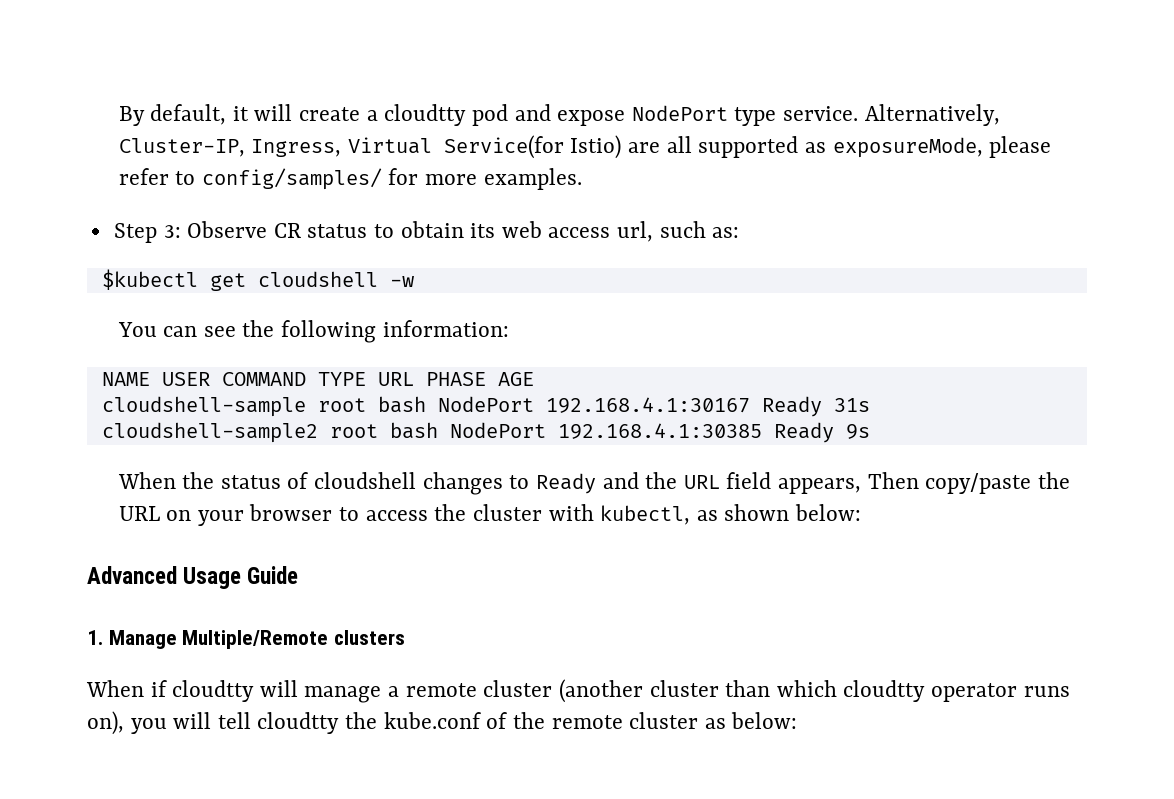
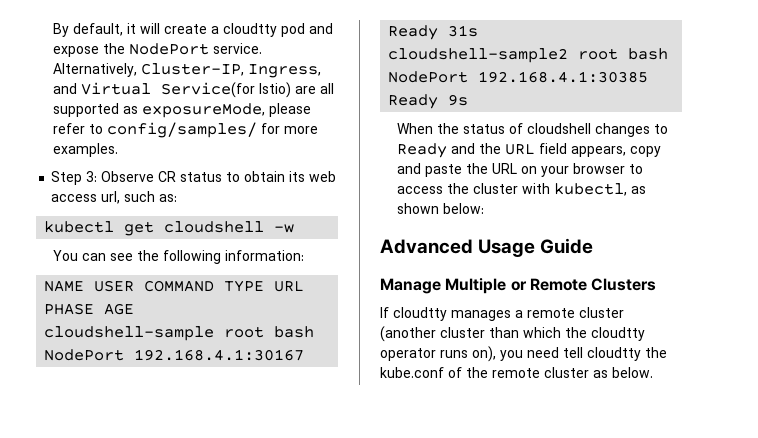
[631,105,777,126] NodePort type -> [103,43,210,55] the NodePort
(342, 148) none -> [53,83,78,94] and
[101,269,198,290] $kubectl -> [44,221,115,233] kubectl
[867,472,1032,494] Then copy/paste -> [630,146,662,157] [397,163,463,177] copy and paste
[87,630,406,649] [86,680,382,703] 1. Manage Multiple/Remote clusters // When if cloudtty will manage -> [380,278,657,294] [380,307,511,321] Manage Multiple or Remote Clusters // If cloudtty manages
(837, 688) none -> [565,327,587,338] the
[173,712,212,729] will -> [527,347,559,358] need
[731,712,798,729] below: -> [612,367,653,378] below.

